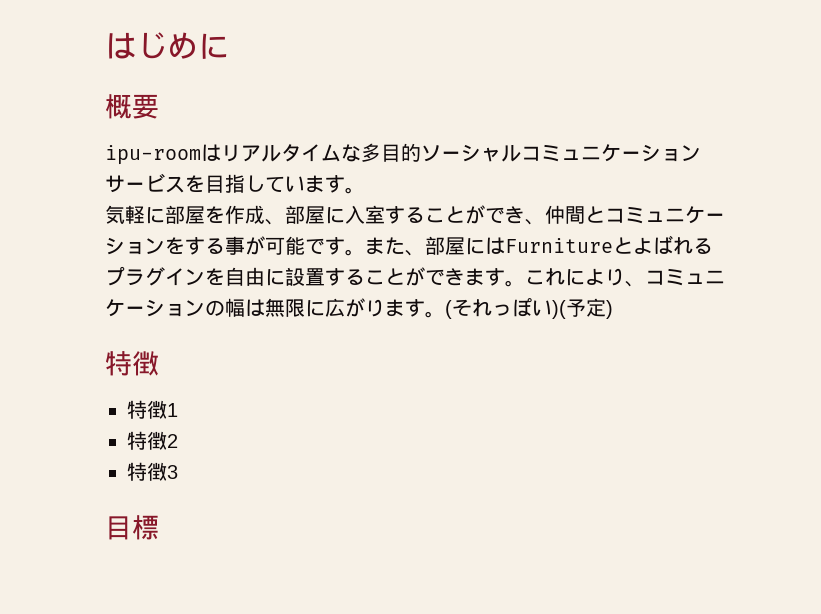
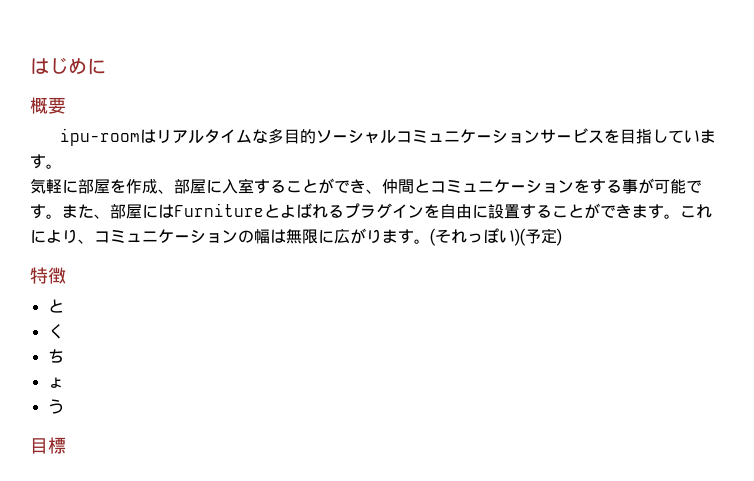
[127,400,178,419] [127,431,178,450] [127,462,178,481] 特徴1 // 特徴2 // 特徴3 -> [47,299,64,313] [47,324,64,339] [47,349,64,363] [47,377,64,388] [47,399,64,414] と // く // ち // ょ // う

